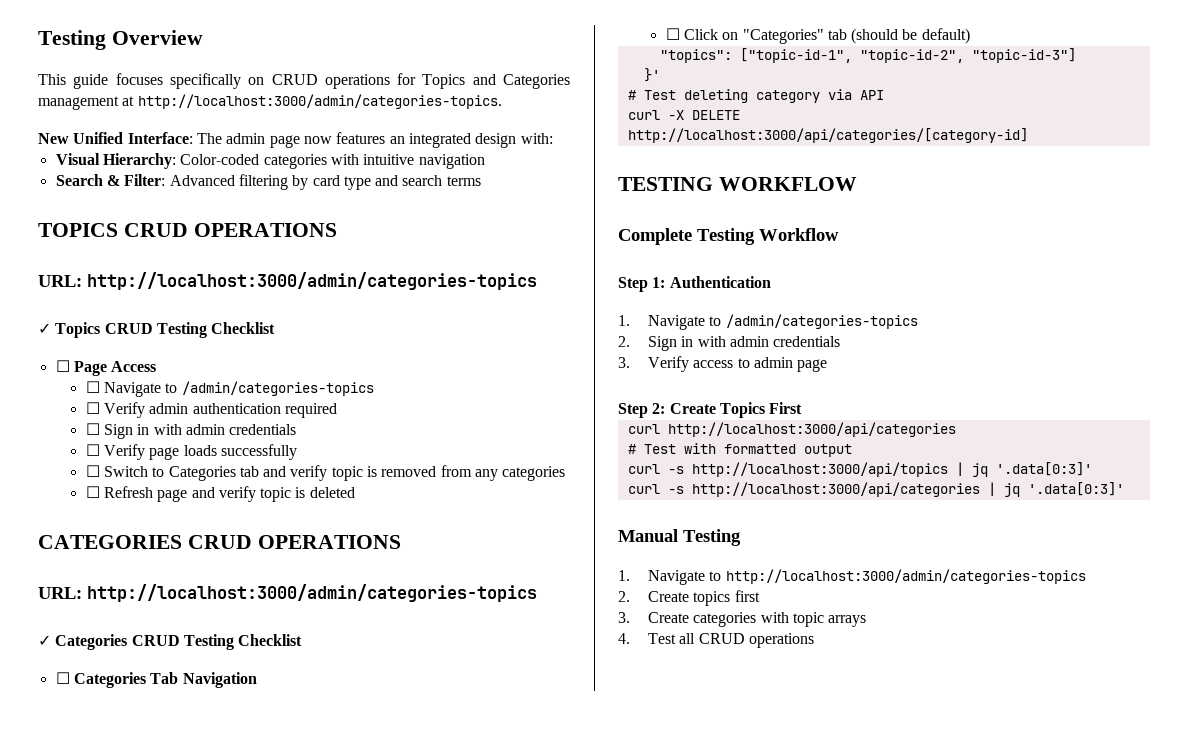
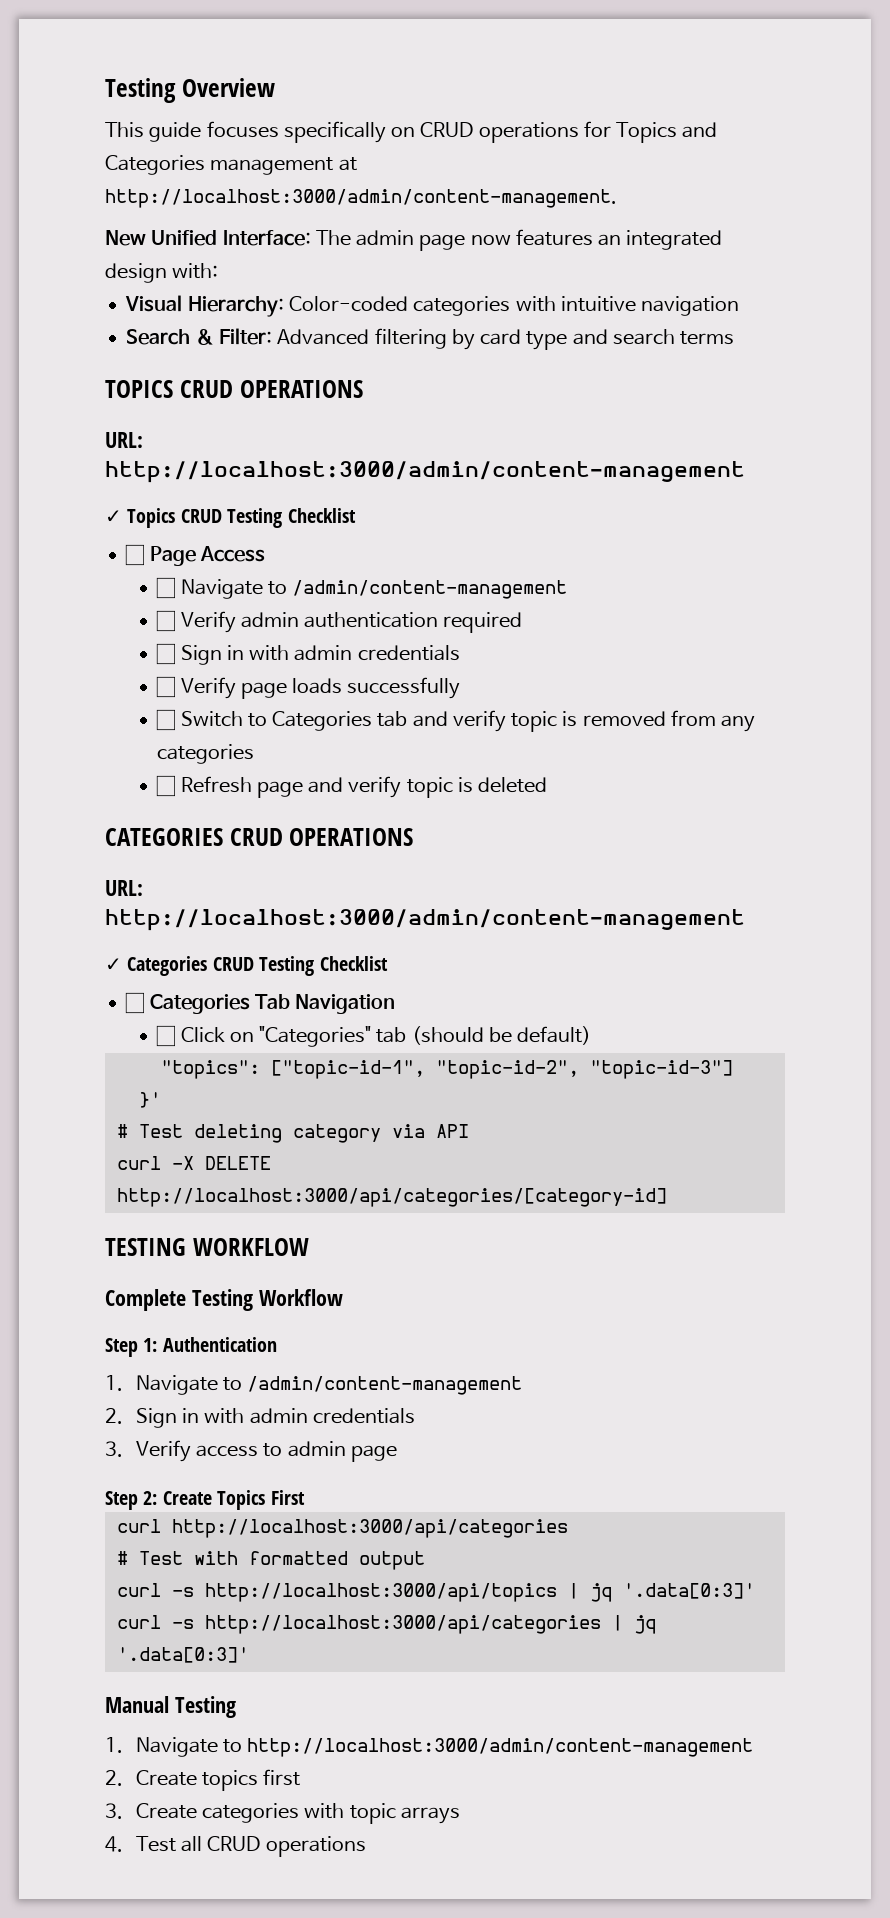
[137,94,502,109] http://localhost:3000/admin/categories-topics. -> [105,189,617,208] http://localhost:3000/admin/content-management.
[87,272,537,290] http://localhost:3000/admin/categories-topics -> [105,461,745,483] http://localhost:3000/admin/content-management
[181,381,374,396] /admin/categories-topics -> [292,580,568,599] /admin/content-management
[87,584,537,602] http://localhost:3000/admin/categories-topics -> [105,909,745,931] http://localhost:3000/admin/content-management
[725,314,918,329] /admin/categories-topics -> [247,1376,523,1395] /admin/content-management
[725,569,1086,584] http://localhost:3000/admin/categories-topics -> [247,1738,754,1757] http://localhost:3000/admin/content-management

